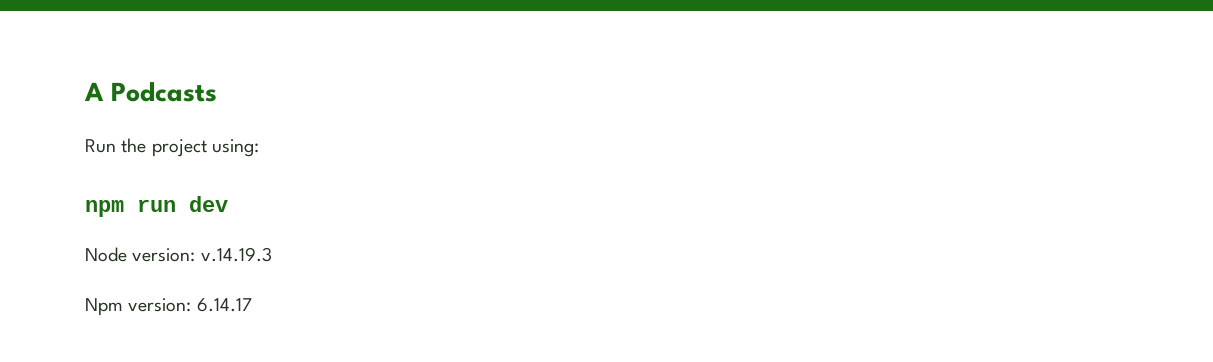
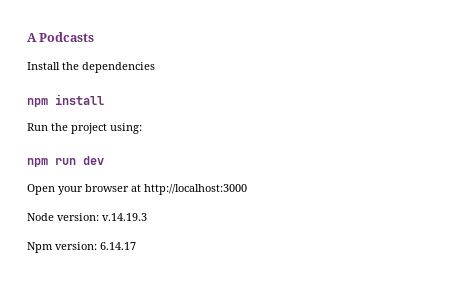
(218, 92) none -> [27,62,155,73] [27,94,104,107] // Install the dependencies // npm install
(228, 204) none -> [27,184,247,195] // Open your browser at http://localhost:3000

